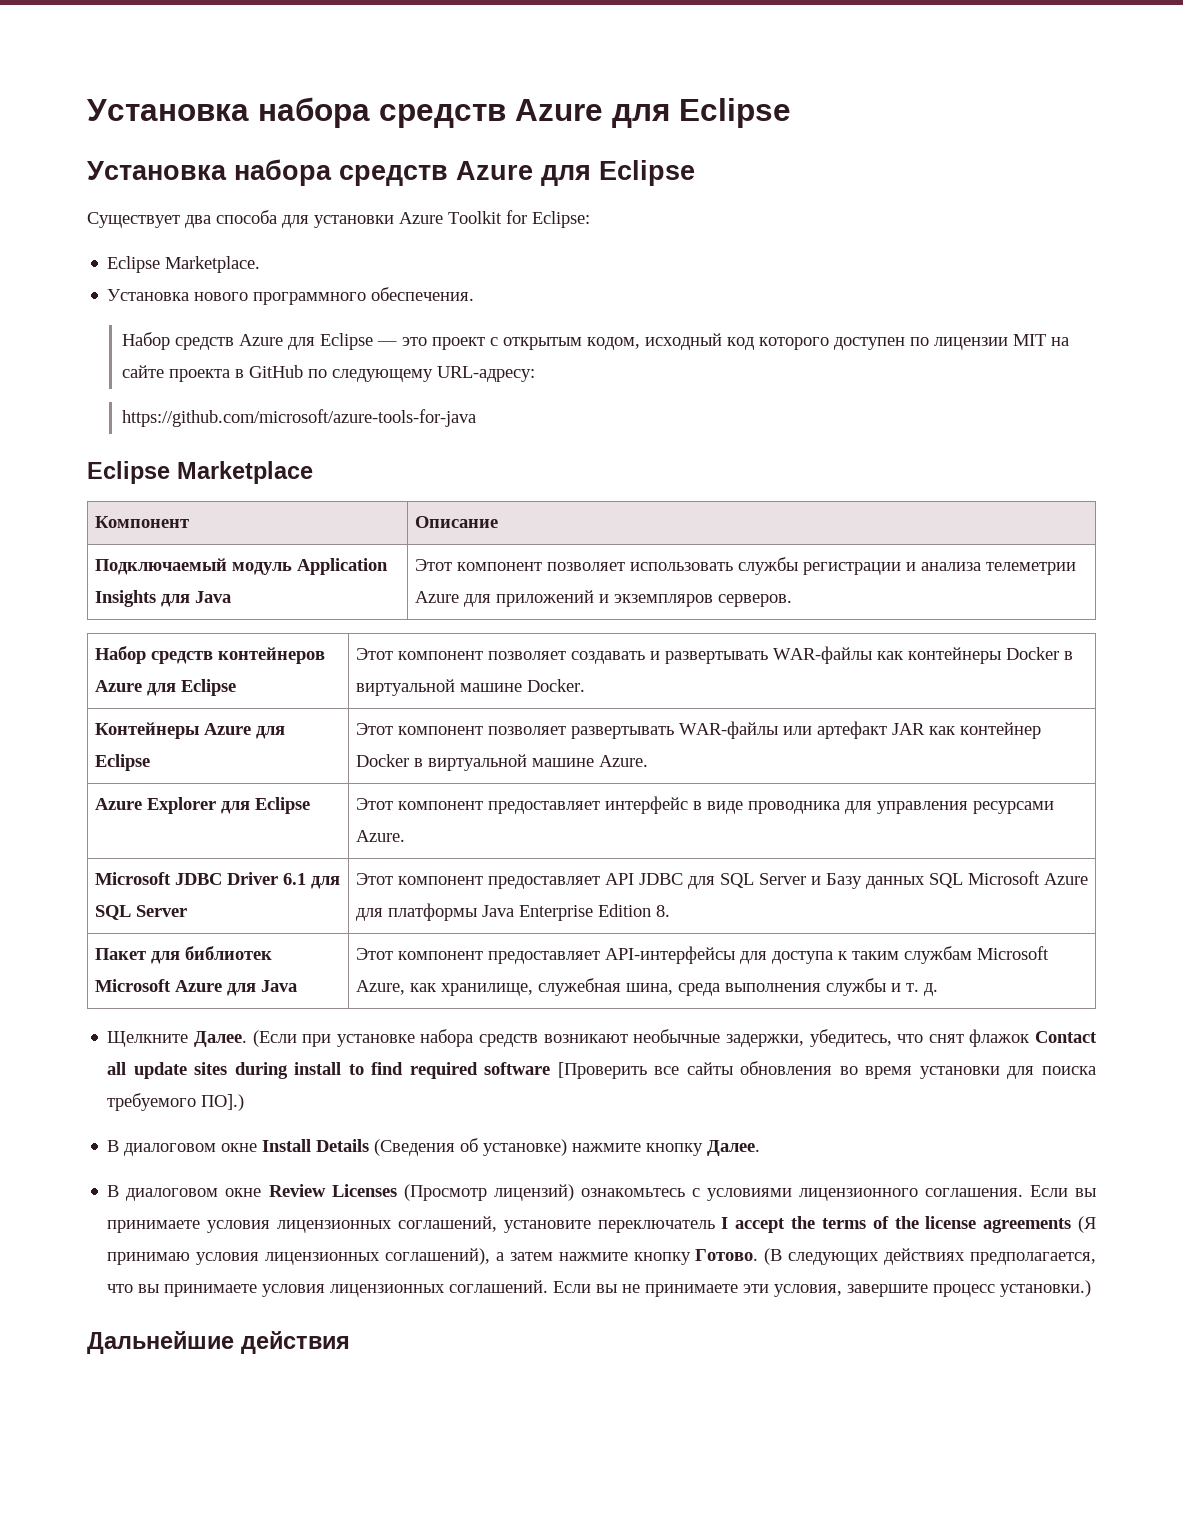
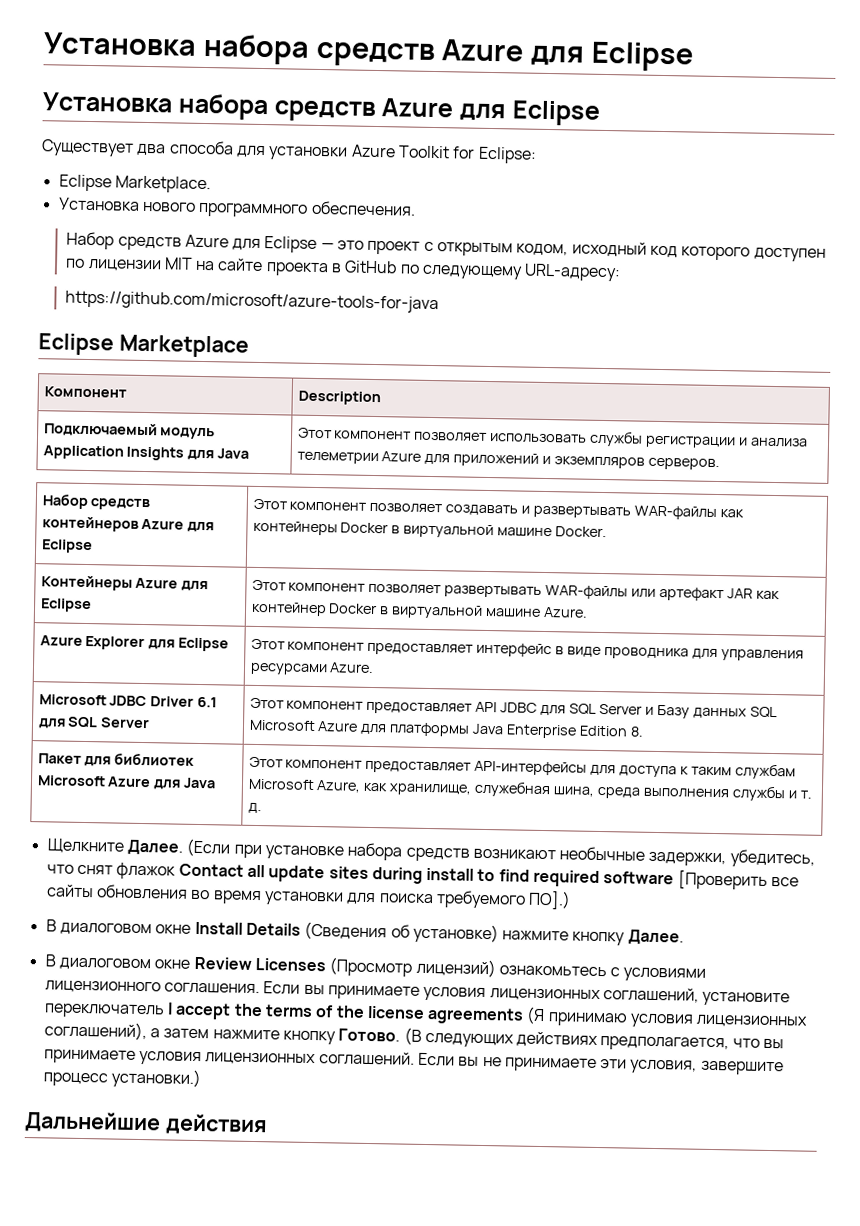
[414,516,498,528] Описание -> [297,390,381,406] Description

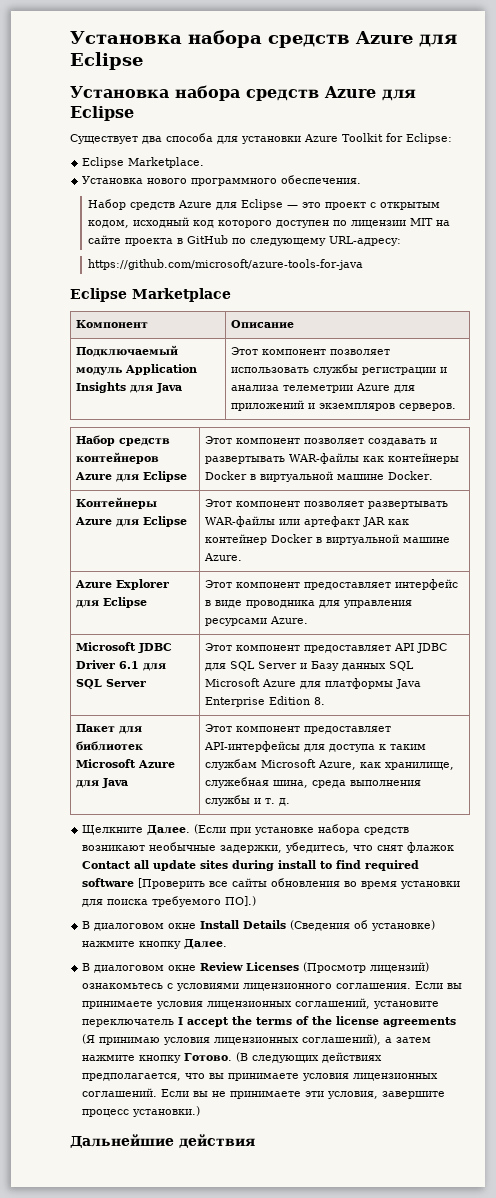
[297,390,381,406] Description -> [231,320,295,328] Описание

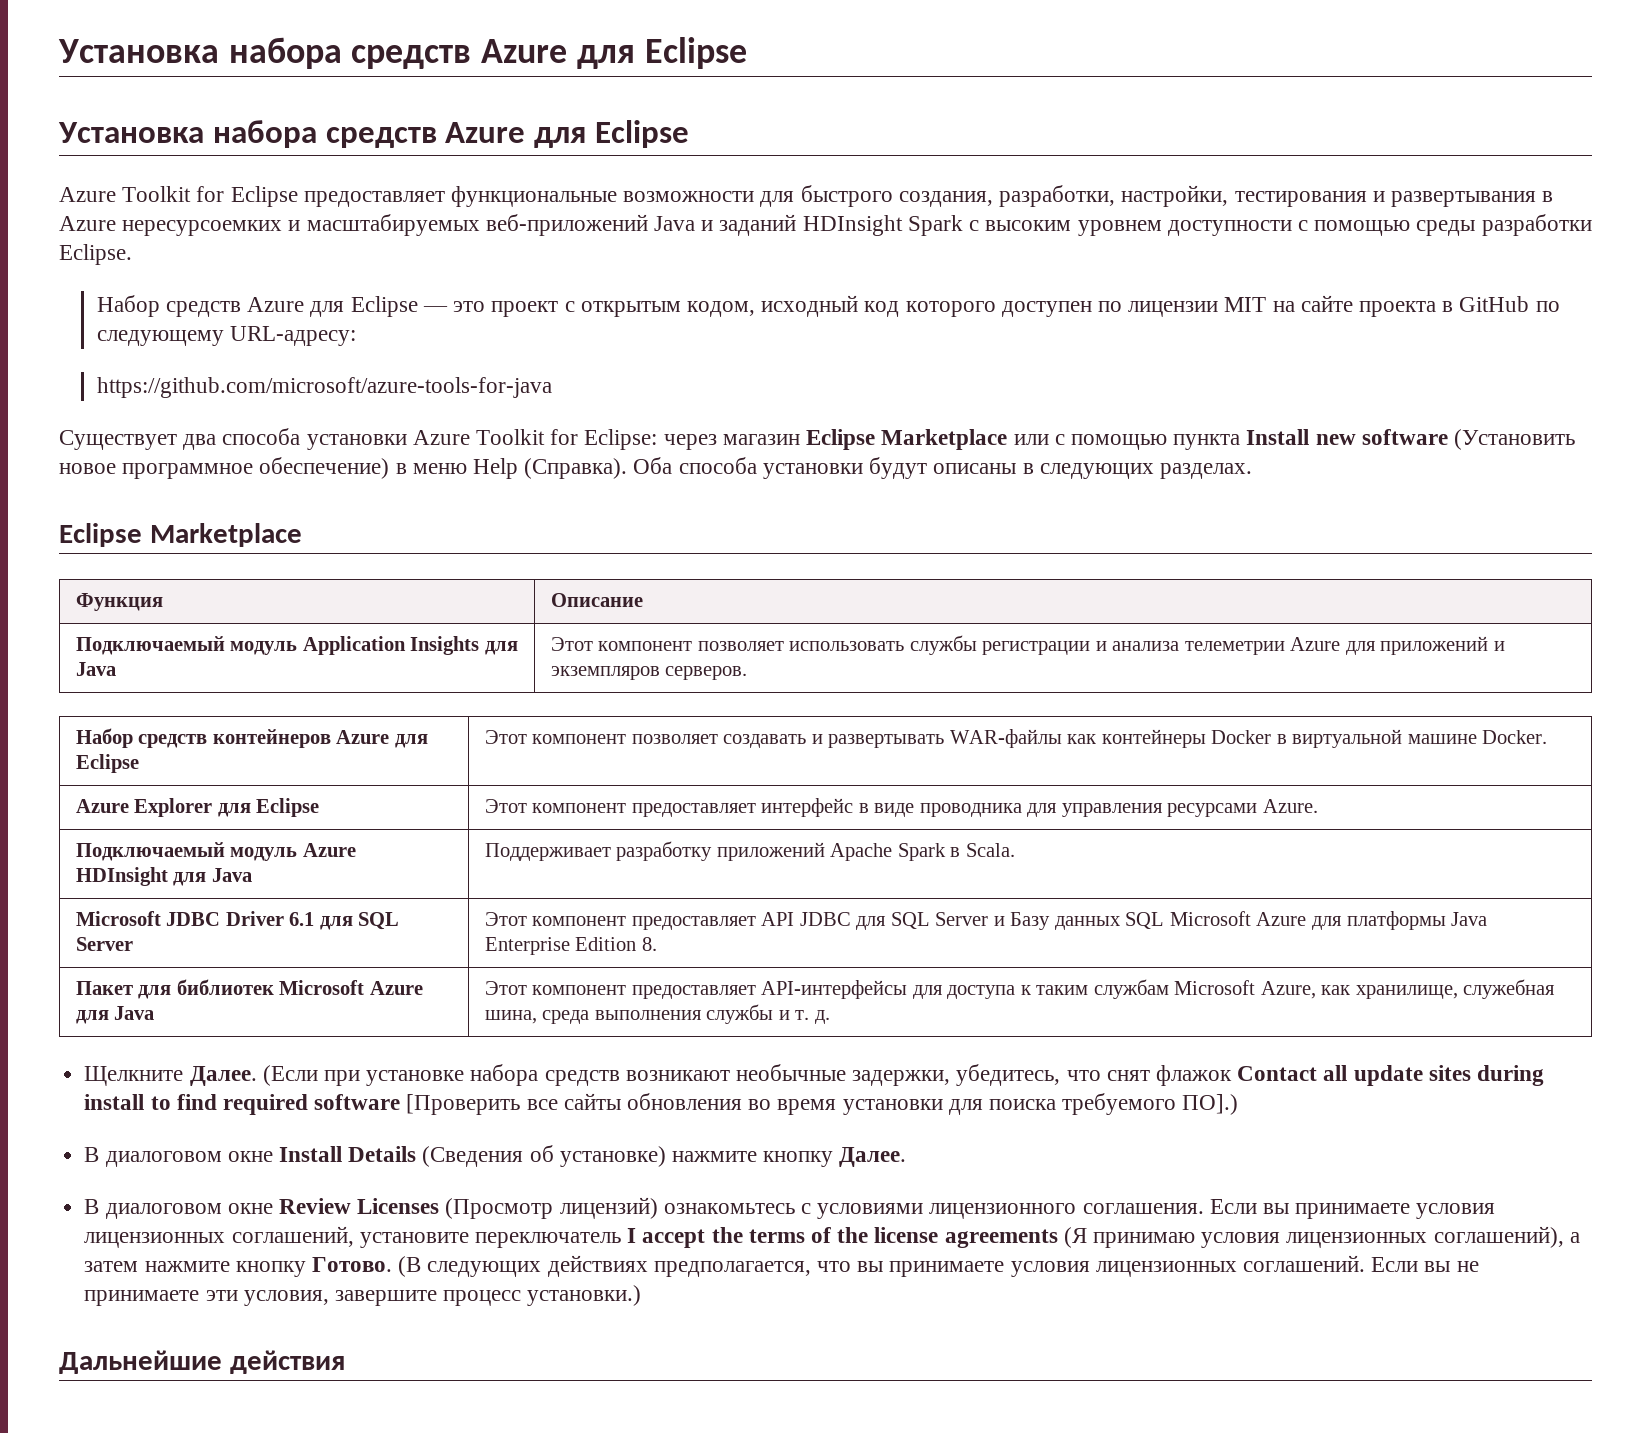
[70,133,452,144] [82,157,205,168] [82,175,362,186] Существует два способа для установки Azure Toolkit for Eclipse: // Eclipse Marketplace. // Установка нового программного обеспечения. -> [59,185,1554,207] [59,214,1592,236] [59,244,132,265] Azure Toolkit for Eclipse предоставляет функциональные возможности для быстрого создания, разработки, настройки, тестирования и развертывания в Azure нересурсоемких и масштабируемых веб-приложений Java и заданий HDInsight Spark с высоким уровнем доступности с помощью среды разработки Eclipse.
(363, 264) none -> [59,428,1575,450] [59,457,1252,479] // Существует два способа установки Azure Toolkit for Eclipse: через магазин Eclipse Marketplace или с помощью пункта Install new software (Установить новое программное обеспечение) в меню Help (Справка). Оба способа установки будут описаны в следующих разделах.
[76,320,149,328] Компонент -> [75,593,163,611] Функция
[76,497,158,509] [75,516,188,527] [205,499,449,509] [205,516,410,527] [205,534,451,545] [204,553,243,561] // Контейнеры Azure для Eclipse | Этот компонент позволяет развертывать WAR-файлы или артефакт JAR как контейнер Docker в виртуальной машине Azure. -> (1548, 737) none
(309, 620) none -> [75,842,356,861] [75,867,252,886] [484,841,1015,861] // Подключаемый модуль Azure HDInsight для Java | Поддерживает разработку приложений Apache Spark в Scala.

